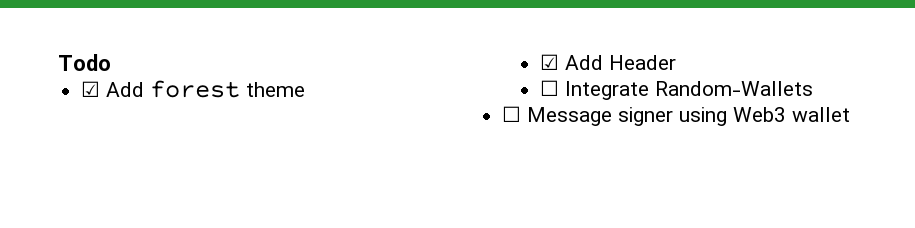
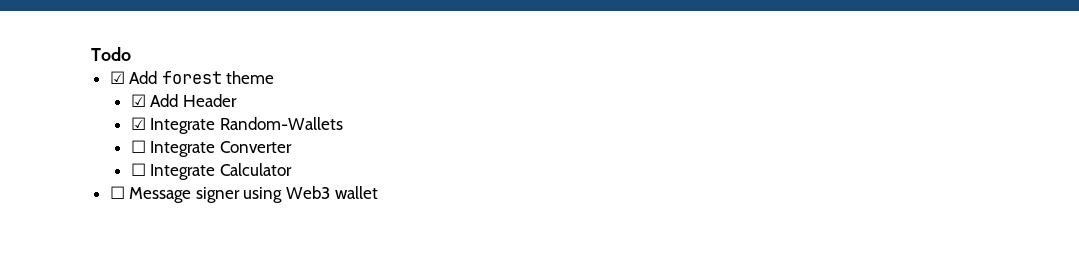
[539,80,813,100] // ☐ Integrate Random-Wallets -> [130,117,343,134] [130,140,292,157] [130,163,292,180] // ☑ Integrate Random-Wallets // ☐ Integrate Converter // ☐ Integrate Calculator

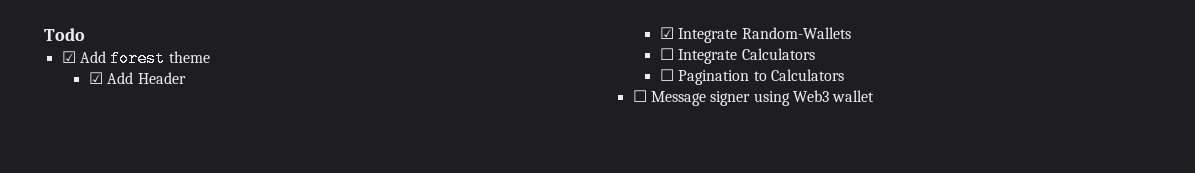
[219,141,292,153] [130,163,292,180] Converter // ☐ Integrate Calculator -> [741,48,815,60] [659,69,844,85] Calculators // ☐ Pagination to Calculators

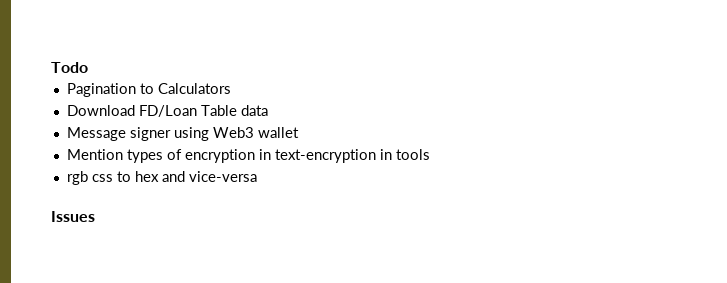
[61,50,210,67] [88,72,186,84] [659,27,851,43] [659,48,815,64] [659,69,674,81] ☑ Add forest theme // ☑ Add Header // ☑ Integrate Random-Wallets // ☐ Integrate Calculators // ☐ -> (88, 67) none
[632,90,647,102] ☐ -> [66,105,268,117] Download FD/Loan Table data //
(875, 96) none -> [66,149,430,163] [66,171,257,185] [51,211,95,222] // Mention types of encryption in text-encryption in tools // rgb css to hex and vice-versa // Issues

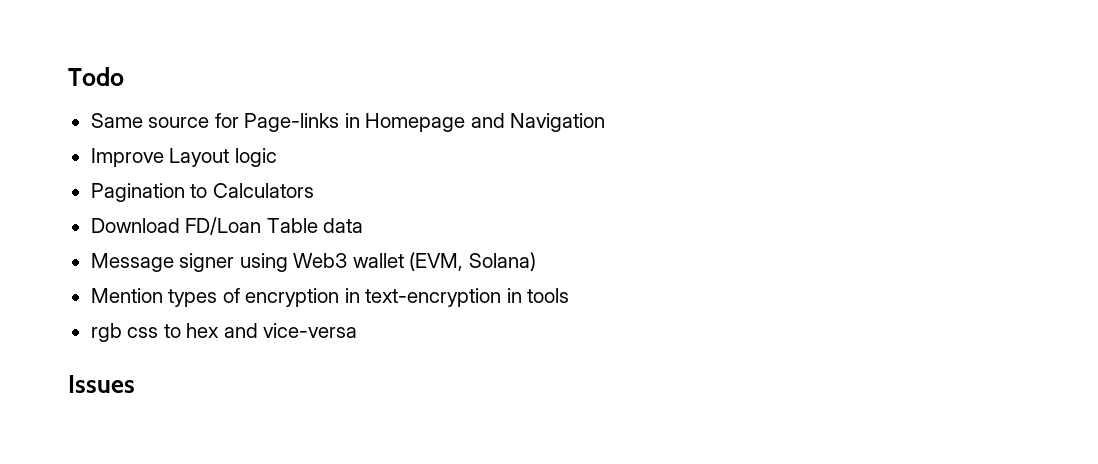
(88, 67) none -> [90,113,606,132] [90,148,277,167] // Same source for Page-links in Homepage and Navigation // Improve Layout logic
(299, 132) none -> [409,252,536,271] (EVM, Solana)

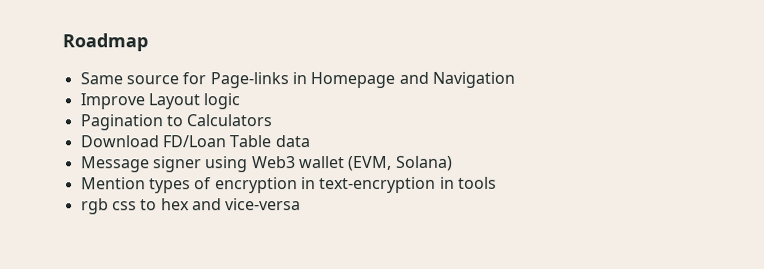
[68,67,124,86] Todo -> [62,33,148,52] Roadmap
[68,375,135,393] // Issues -> (302, 204) none

